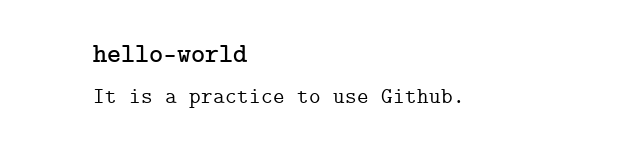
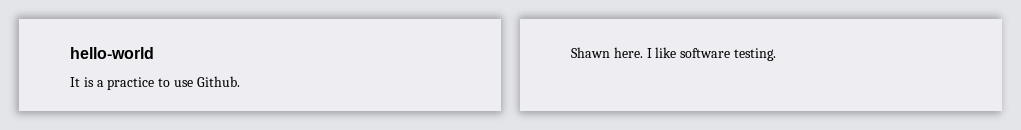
(465, 96) none -> [571,47,776,61] // Shawn here. I like software testing.

